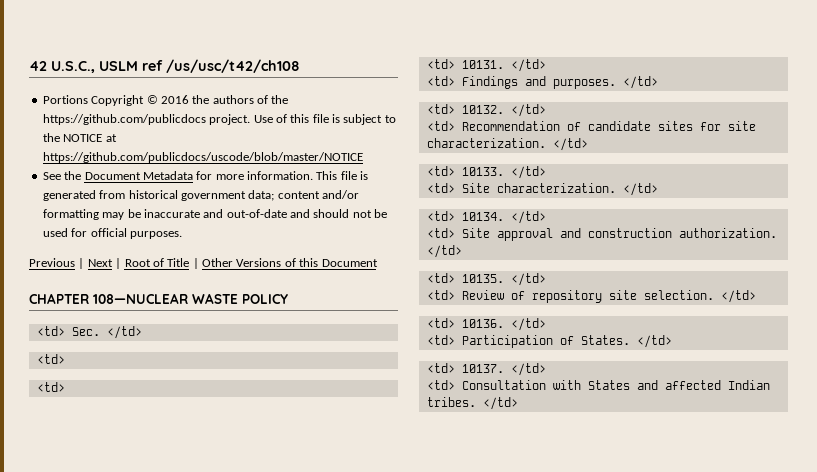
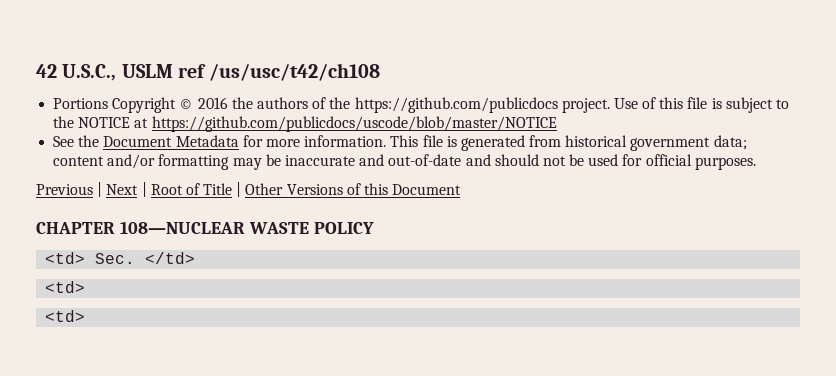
[426,59,546,72] [426,76,658,89] [426,104,546,117] [426,121,756,131] [426,138,588,151] [426,166,546,179] [426,183,658,196] [426,211,546,224] [426,228,777,241] [426,245,462,258] [426,273,546,286] [426,290,756,303] [426,318,546,331] [426,335,672,348] [426,363,546,376] [426,380,770,390] [426,397,518,410] // <td> 10131. </td> // <td> Findings and purposes. </td> // <td> 10132. </td> // <td> Recommendation of candidate sites for site characterization. </td> // <td> 10133. </td> // <td> Site characterization. </td> // <td> 10134. </td> // <td> Site approval and construction authorization. </td> // <td> 10135. </td> // <td> Review of repository site selection. </td> // <td> 10136. </td> // <td> Participation of States. </td> // <td> 10137. </td> // <td> Consultation with States and affected Indian tribes. </td> -> (86, 316) none

